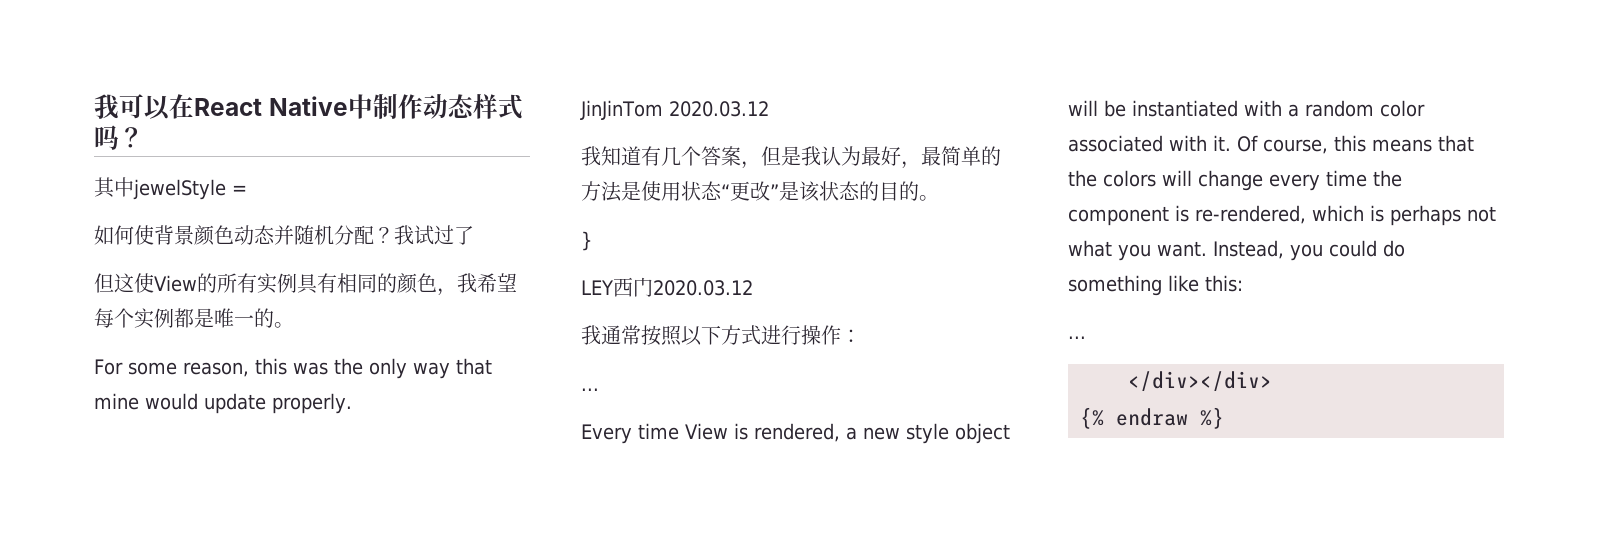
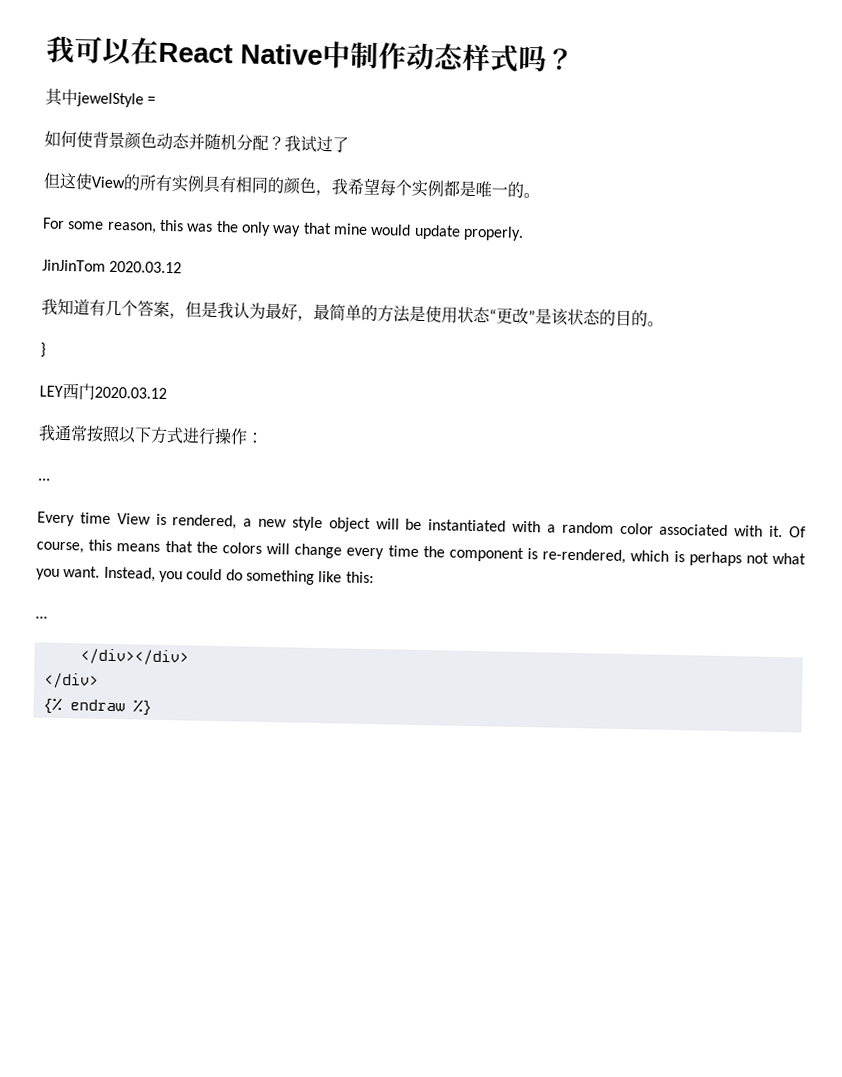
(1272, 381) none -> [43,672,99,689] // </div>

